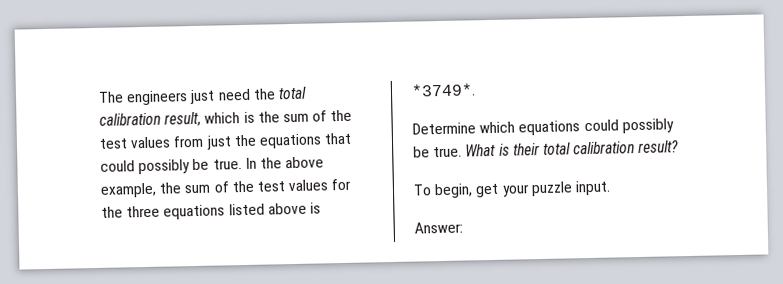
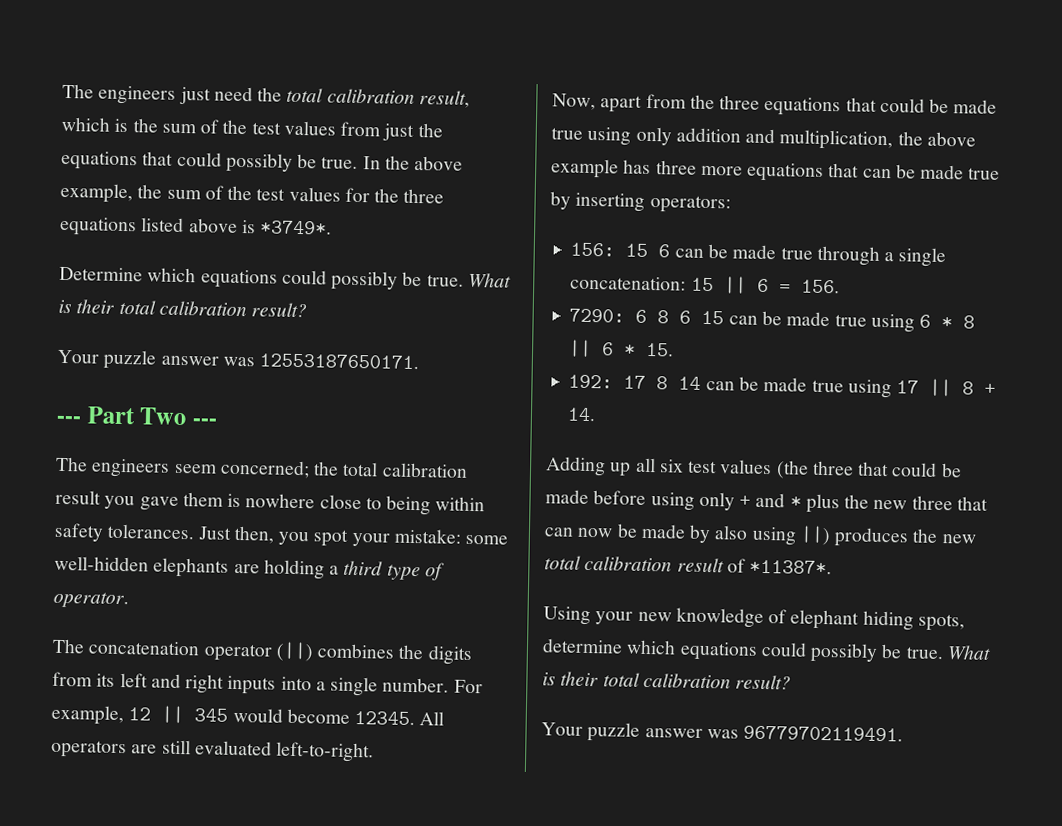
[413,180,611,199] [414,221,463,234] To begin, get your puzzle input. // Answer: -> [57,349,420,370] [56,406,217,426] [55,456,468,479] [55,489,486,516] [54,522,509,547] [54,555,445,581] [53,591,129,609] [52,638,473,666] [52,671,483,697] [51,704,445,726] [51,739,375,763] [552,93,998,117] [551,126,976,151] [551,158,1001,182] [550,191,731,214] [570,242,947,268] [570,275,840,294] [569,308,976,333] [568,339,675,358] [568,374,997,399] [567,407,597,422] [545,456,962,479] [545,489,988,514] [544,523,976,548] [544,555,833,575] [543,606,965,632] [542,638,991,663] [542,671,792,690] [541,722,904,742] Your puzzle answer was 12553187650171. // --- Part Two --- // The engineers seem concerned; the total calibration result you gave them is nowhere close to being within safety tolerances. Just then, you spot your mistake: some well-hidden elephants are holding a third type of operator. // The concatenation operator (||) combines the digits from its left and right inputs into a single number. For example, 12 || 345 would become 12345. All operators are still evaluated left-to-right. // Now, apart from the three equations that could be made true using only addition and multiplication, the above example has three more equations that can be made true by inserting operators: // 156: 15 6 can be made true through a single concatenation: 15 || 6 = 156. // 7290: 6 8 6 15 can be made true using 6 * 8 || 6 * 15. // 192: 17 8 14 can be made true using 17 || 8 + 14. // Adding up all six test values (the three that could be made before using only + and * plus the new three that can now be made by also using ||) produces the new total calibration result of *11387*. // Using your new knowledge of elephant hiding spots, determine which equations could possibly be true. What is their total calibration result? // Your puzzle answer was 96779702119491.

